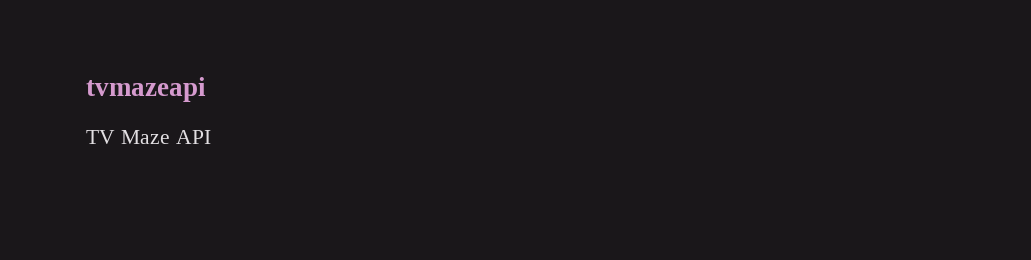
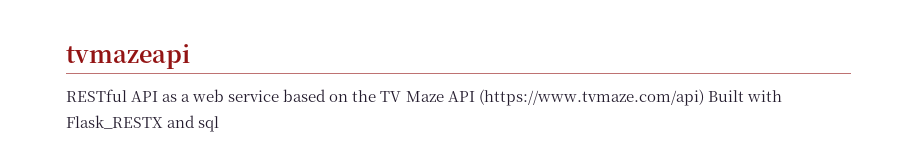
[86,130,211,144] TV Maze API -> [66,89,782,106] [66,115,220,132] RESTful API as a web service based on the TV Maze API (https://www.tvmaze.com/api) Built with Flask_RESTX and sql

